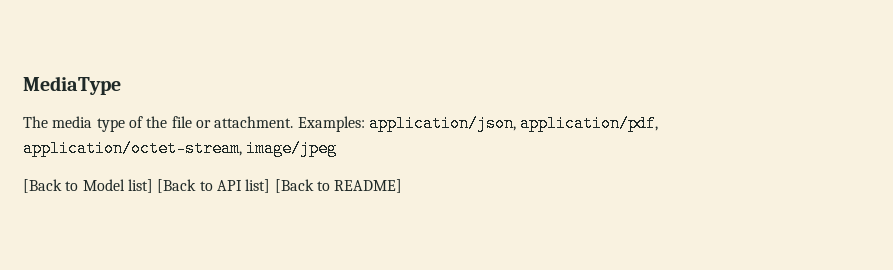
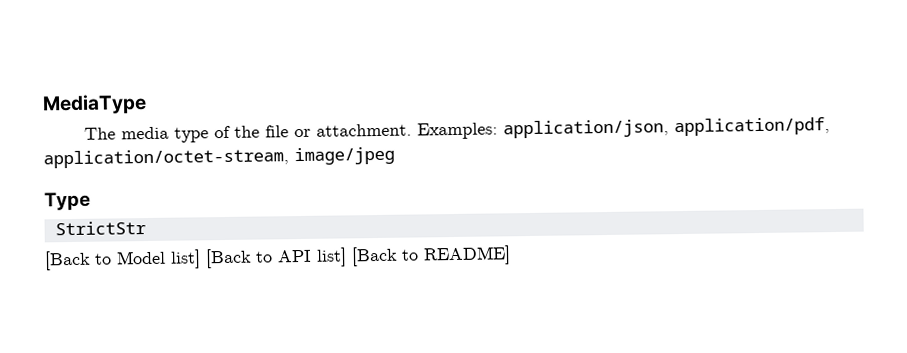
(338, 148) none -> [44,191,91,211] [54,221,146,236] // Type // StrictStr

